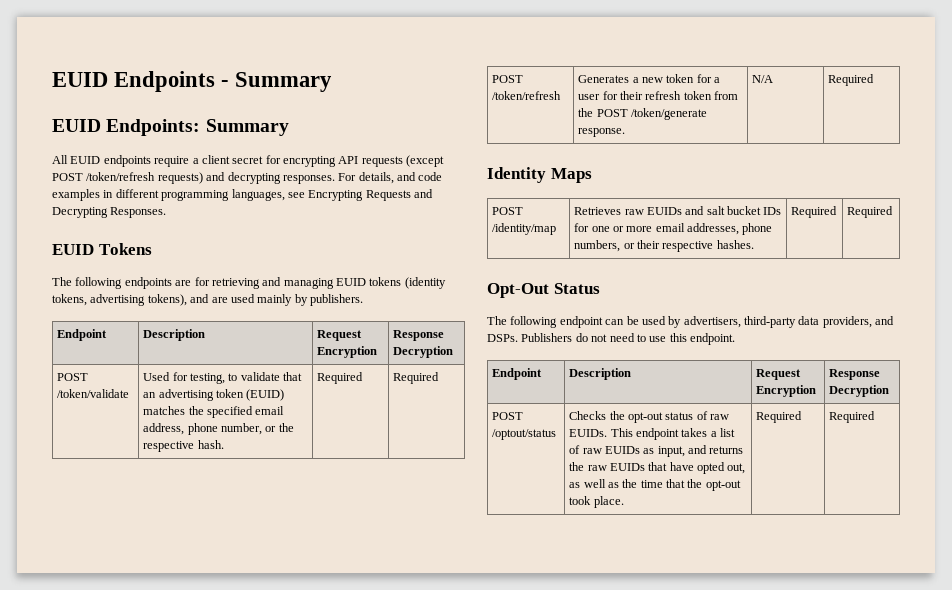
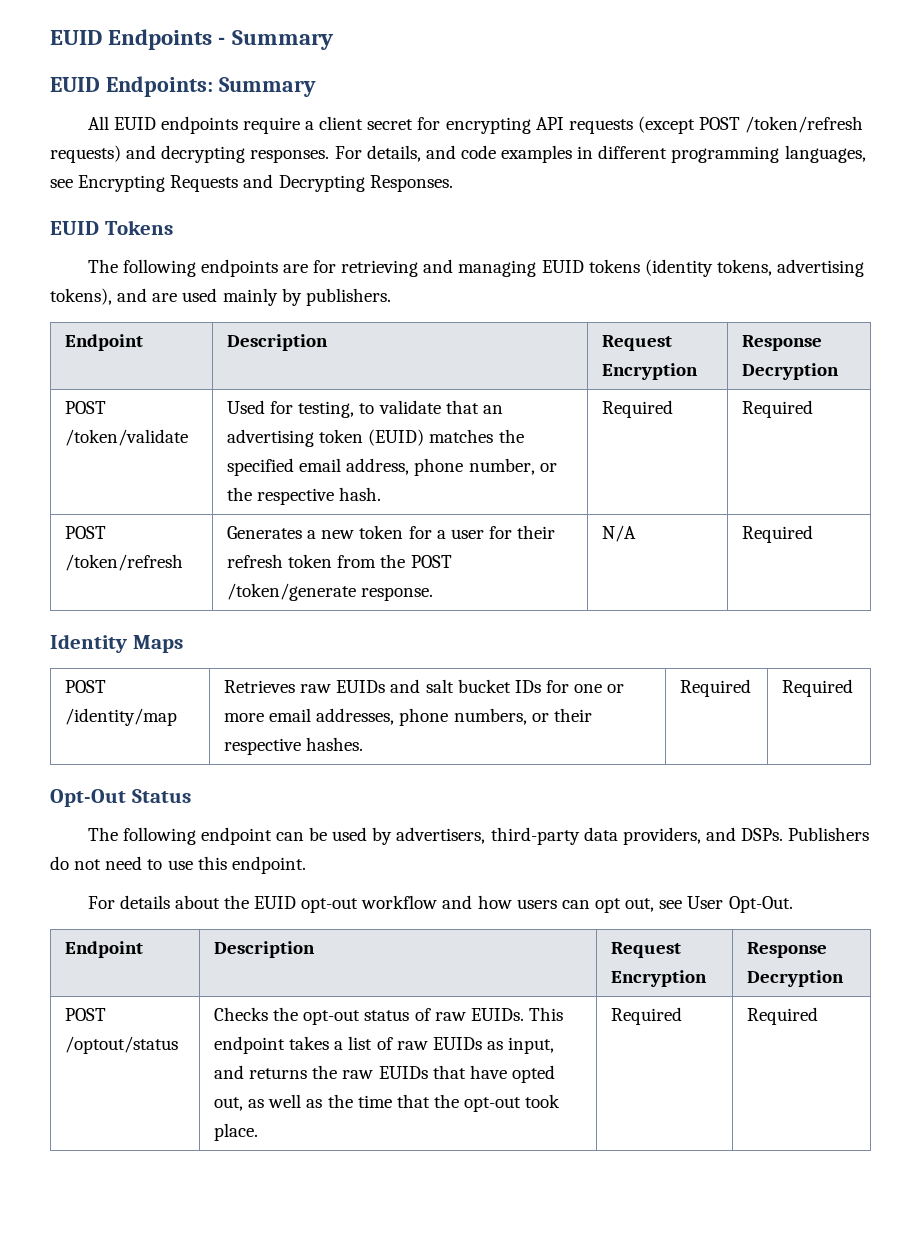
(735, 339) none -> [87,895,793,913] // For details about the EUID opt-out workflow and how users can opt out, see User Opt-Out.

